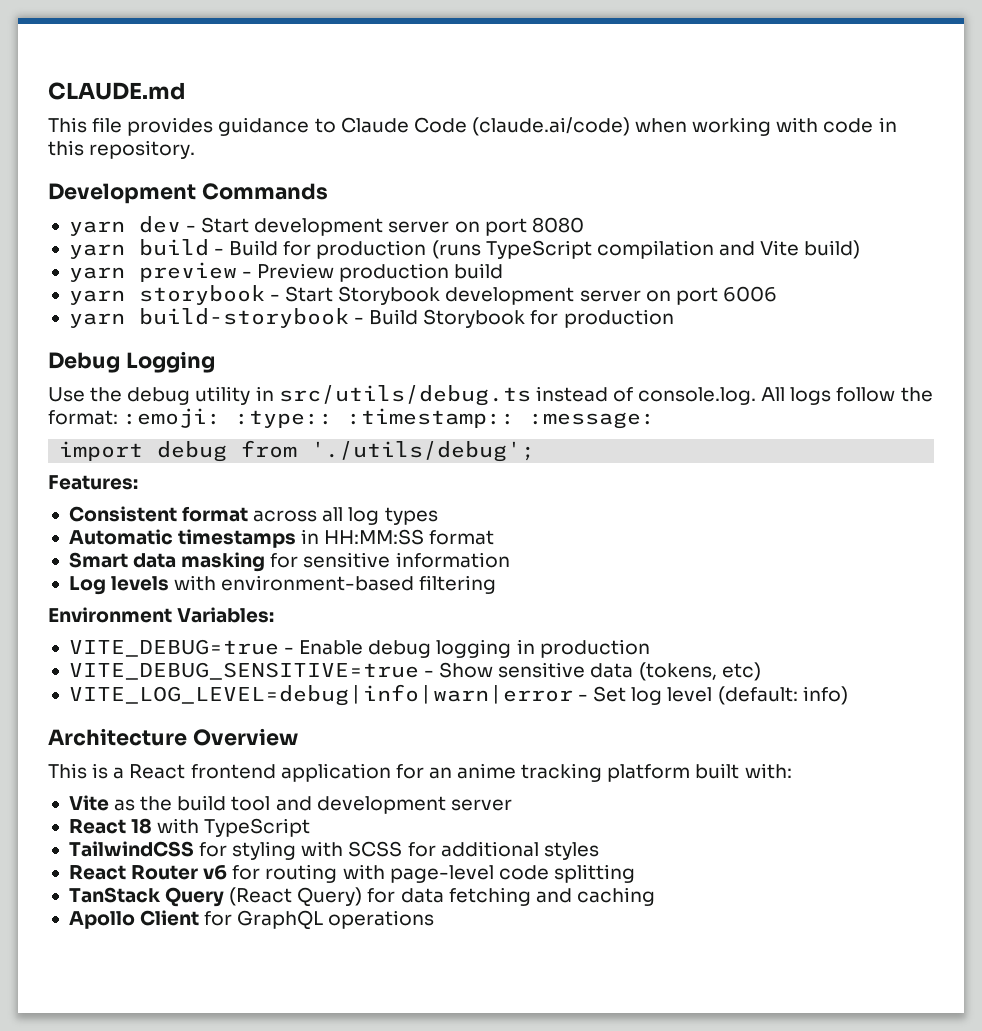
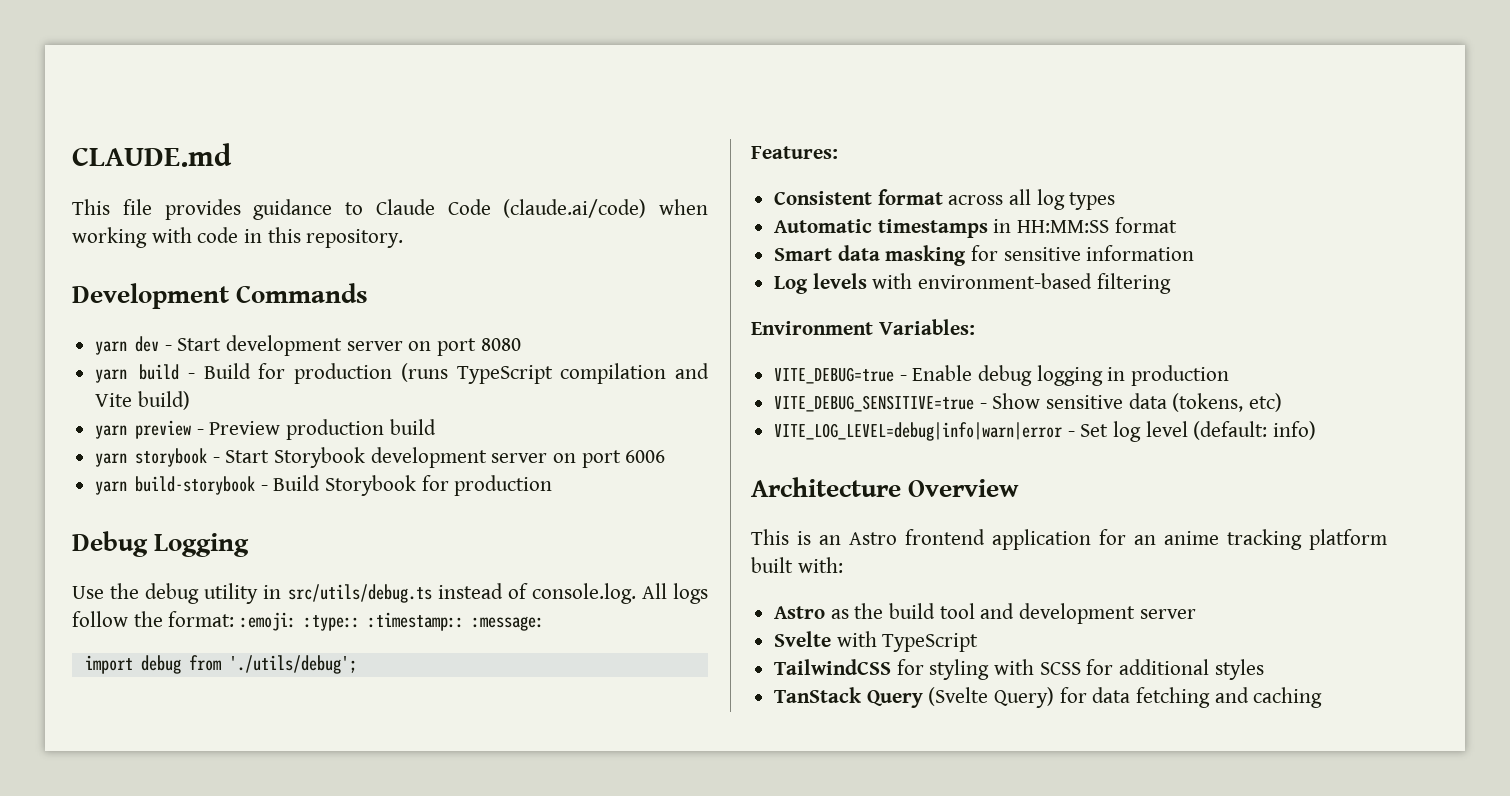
[113,764,186,779] a React -> [819,532,897,545] an Astro
[68,795,109,811] Vite -> [774,606,826,619] Astro
[68,818,153,834] React 18 -> [774,631,832,647] Svelte
[68,864,635,883] // React Router v6 for routing with page-level code splitting -> (1264, 669) none
[229,887,293,906] (React -> [928,687,989,706] (Svelte
[68,910,435,930] // Apollo Client for GraphQL operations -> (1323, 697) none

